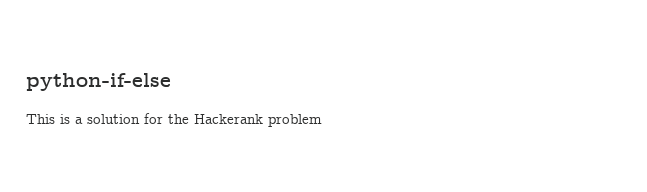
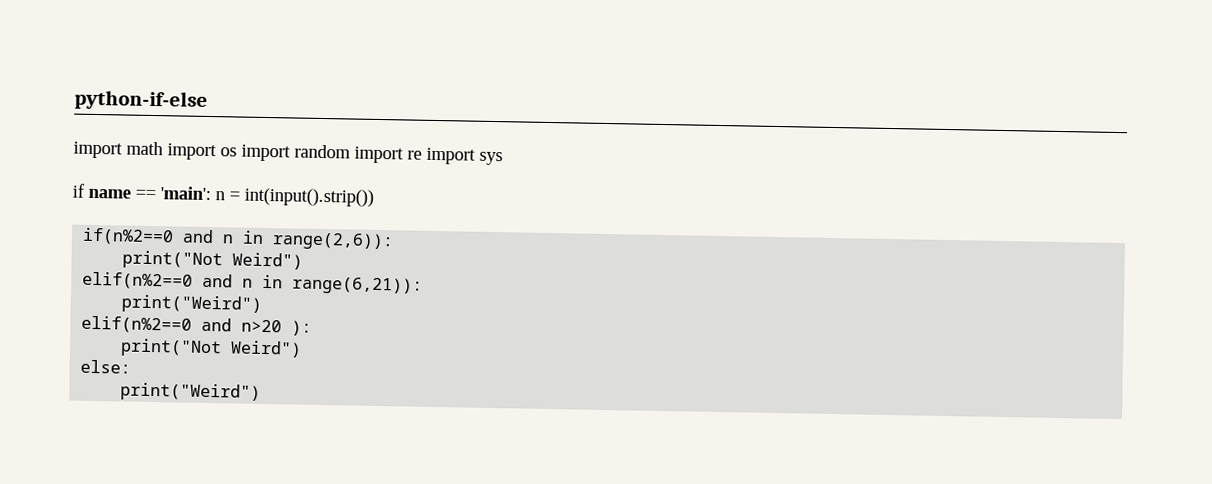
[26,113,322,127] This is a solution for the Hackerank problem -> [73,141,503,166] [72,183,374,207] [82,227,395,251] [122,250,304,270] [82,271,424,295] [121,294,263,314] [81,315,313,336] [120,338,303,358] [80,359,132,374] [120,382,262,402] import math import os import random import re import sys // if name == 'main': n = int(input().strip()) // if(n%2==0 and n in range(2,6)): // print("Not Weird") // elif(n%2==0 and n in range(6,21)): // print("Weird") // elif(n%2==0 and n>20 ): // print("Not Weird") // else: // print("Weird")

